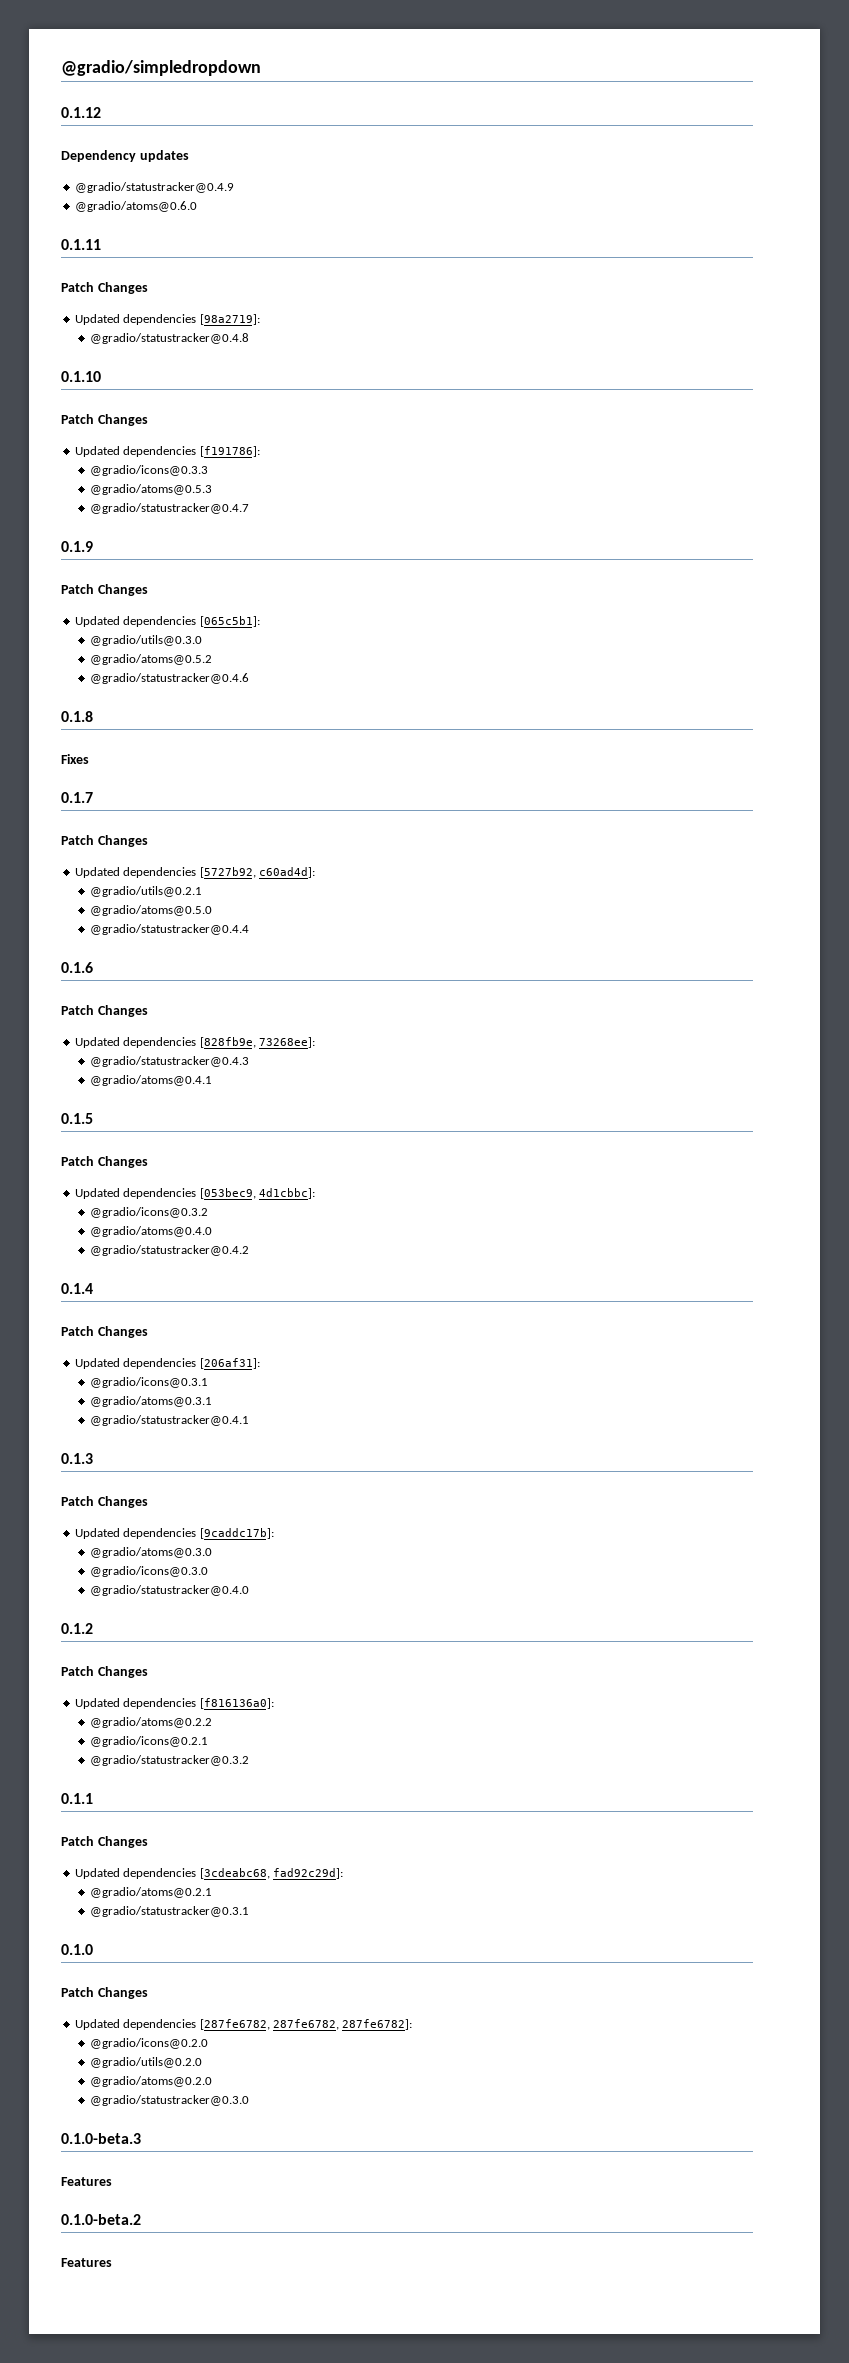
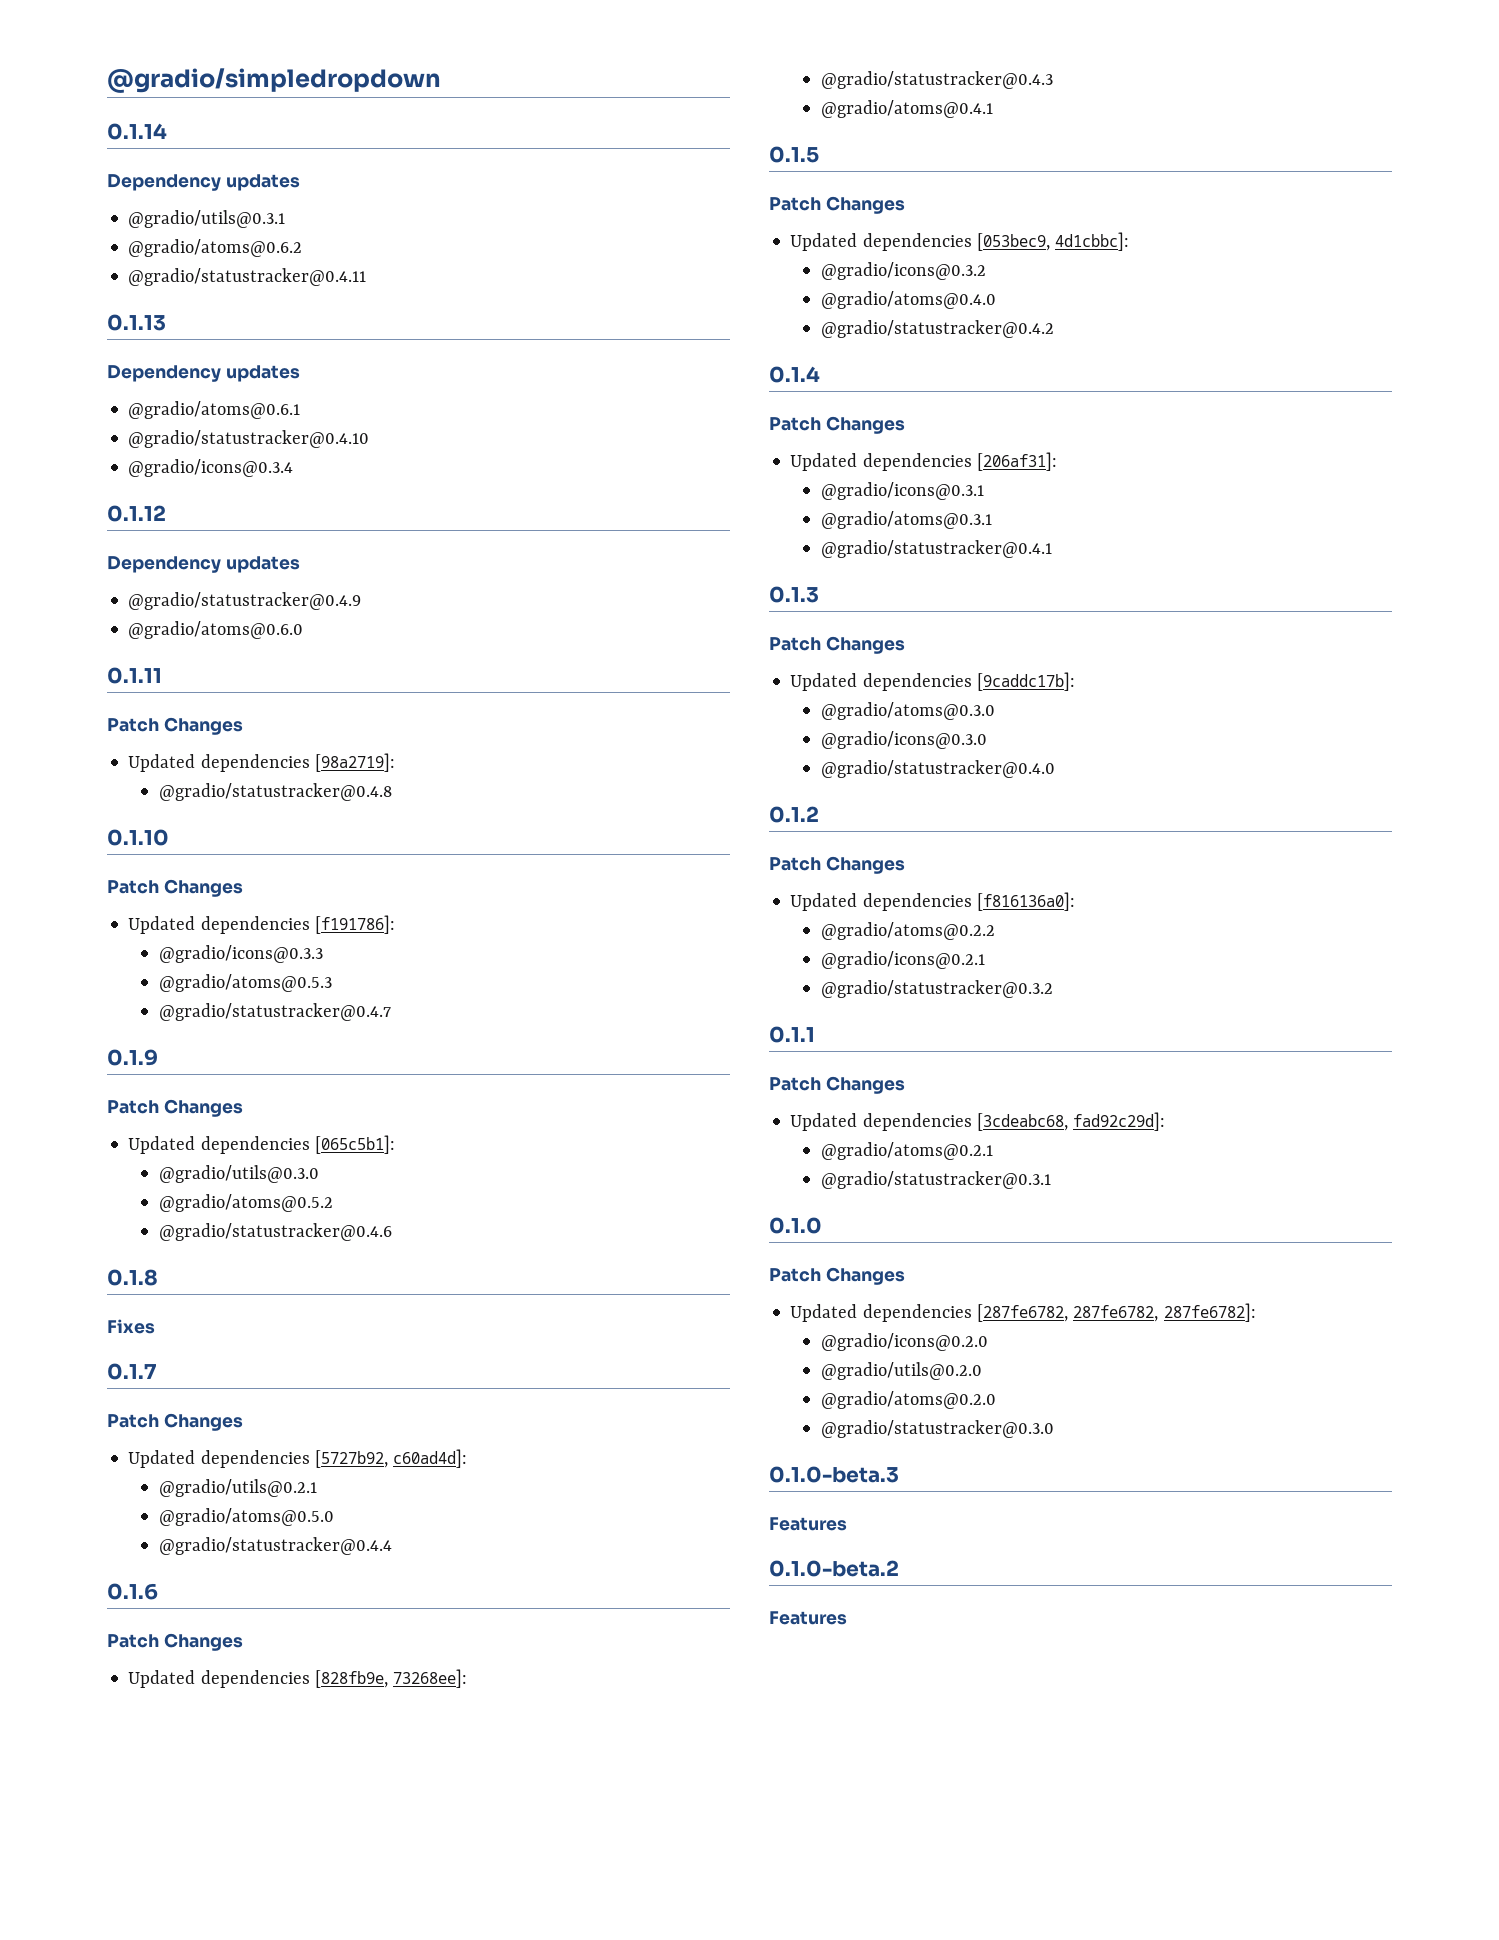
(261, 68) none -> [107,123,167,140] [107,174,300,191] [128,210,286,228] [128,239,303,257] [128,268,367,286] [107,314,166,331] [107,365,300,382] [128,401,301,419] [128,430,370,448] [128,459,294,477] // 0.1.14 // Dependency updates // @gradio/utils@0.3.1 // @gradio/atoms@0.6.2 // @gradio/statustracker@0.4.11 // 0.1.13 // Dependency updates // @gradio/atoms@0.6.1 // @gradio/statustracker@0.4.10 // @gradio/icons@0.3.4

